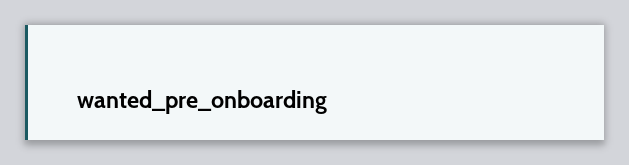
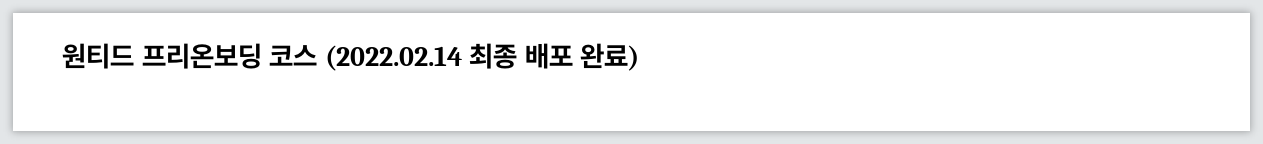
[77,90,327,114] wanted_pre_onboarding -> [62,43,640,71] 원티드 프리온보딩 코스 (2022.02.14 최종 배포 완료)

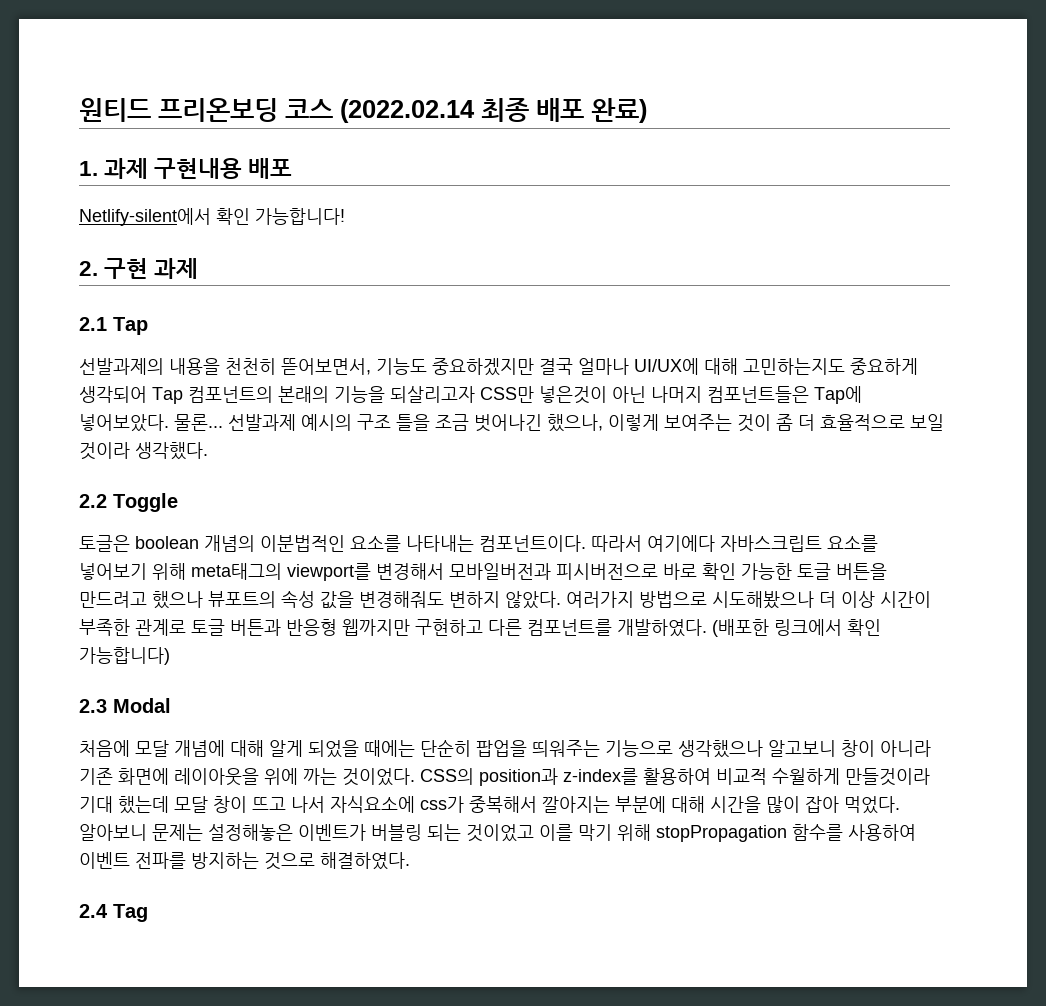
(640, 57) none -> [79,158,293,179] [79,208,345,226] [79,258,199,279] [79,317,148,335] [79,358,918,376] [79,386,862,404] [79,414,944,432] [79,442,208,460] [79,493,178,512] [79,535,878,552] [79,563,887,581] [79,590,931,609] [79,619,881,637] [79,647,170,665] [79,698,171,713] [79,739,931,758] [79,768,930,786] [79,796,900,814] [79,824,916,842] [79,852,410,870] [79,904,148,922] // 1. 과제 구현내용 배포 // Netlify-silent에서 확인 가능합니다! // 2. 구현 과제 // 2.1 Tap // 선발과제의 내용을 천천히 뜯어보면서, 기능도 중요하겠지만 결국 얼마나 UI/UX에 대해 고민하는지도 중요하게 생각되어 Tap 컴포넌트의 본래의 기능을 되살리고자 CSS만 넣은것이 아닌 나머지 컴포넌트들은 Tap에 넣어보았다. 물론... 선발과제 예시의 구조 틀을 조금 벗어나긴 했으나, 이렇게 보여주는 것이 좀 더 효율적으로 보일 것이라 생각했다. // 2.2 Toggle // 토글은 boolean 개념의 이분법적인 요소를 나타내는 컴포넌트이다. 따라서 여기에다 자바스크립트 요소를 넣어보기 위해 meta태그의 viewport를 변경해서 모바일버전과 피시버전으로 바로 확인 가능한 토글 버튼을 만드려고 했으나 뷰포트의 속성 값을 변경해줘도 변하지 않았다. 여러가지 방법으로 시도해봤으나 더 이상 시간이 부족한 관계로 토글 버튼과 반응형 웹까지만 구현하고 다른 컴포넌트를 개발하였다. (배포한 링크에서 확인 가능합니다) // 2.3 Modal // 처음에 모달 개념에 대해 알게 되었을 때에는 단순히 팝업을 띄워주는 기능으로 생각했으나 알고보니 창이 아니라 기존 화면에 레이아웃을 위에 까는 것이었다. CSS의 position과 z-index를 활용하여 비교적 수월하게 만들것이라 기대 했는데 모달 창이 뜨고 나서 자식요소에 css가 중복해서 깔아지는 부분에 대해 시간을 많이 잡아 먹었다. 알아보니 문제는 설정해놓은 이벤트가 버블링 되는 것이었고 이를 막기 위해 stopPropagation 함수를 사용하여 이벤트 전파를 방지하는 것으로 해결하였다. // 2.4 Tag

